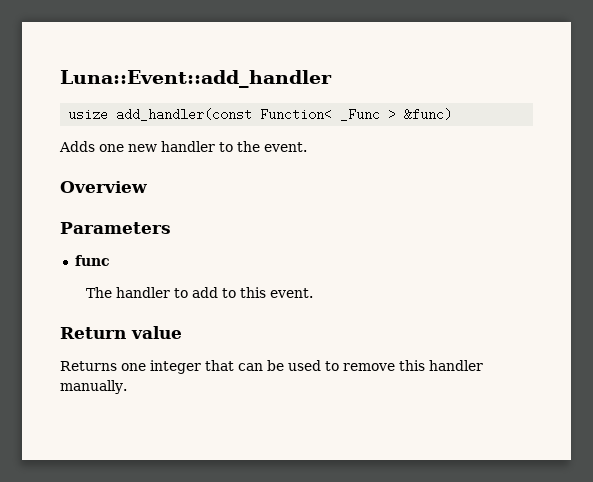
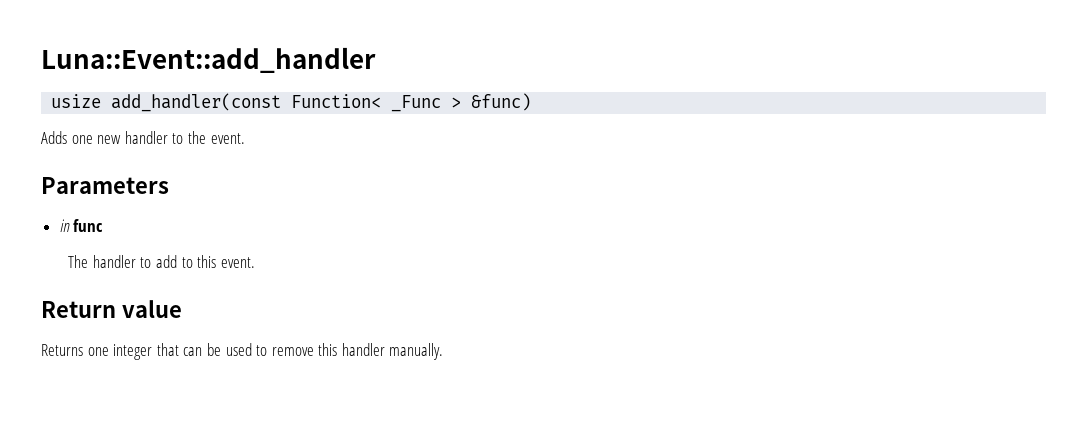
[60,181,147,193] // Overview -> (245, 138) none
(171, 228) none -> [59,219,70,232] in

